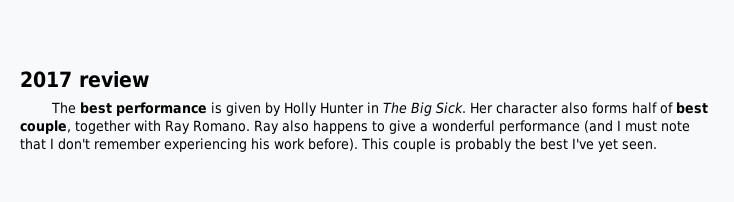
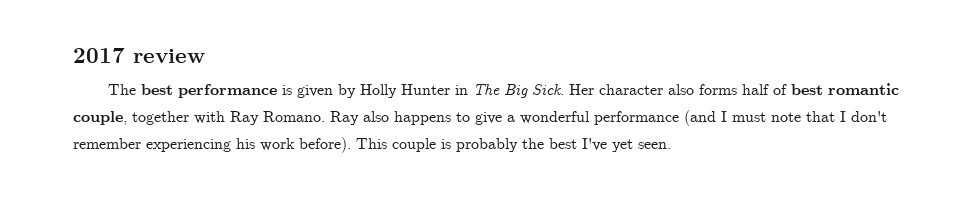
(708, 108) none -> [827,83,899,95] romantic

